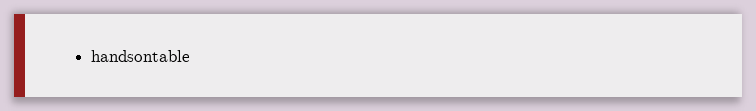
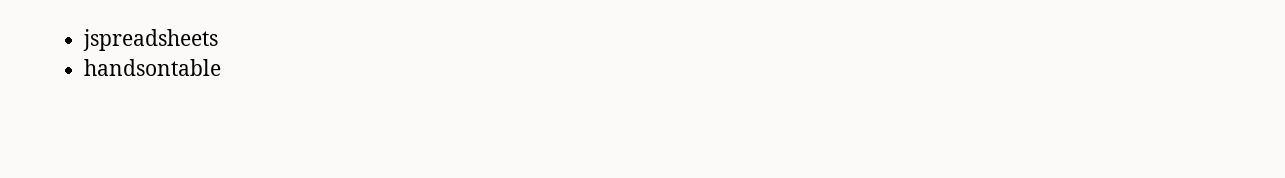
(91, 56) none -> [83,29,219,51] jspreadsheets //

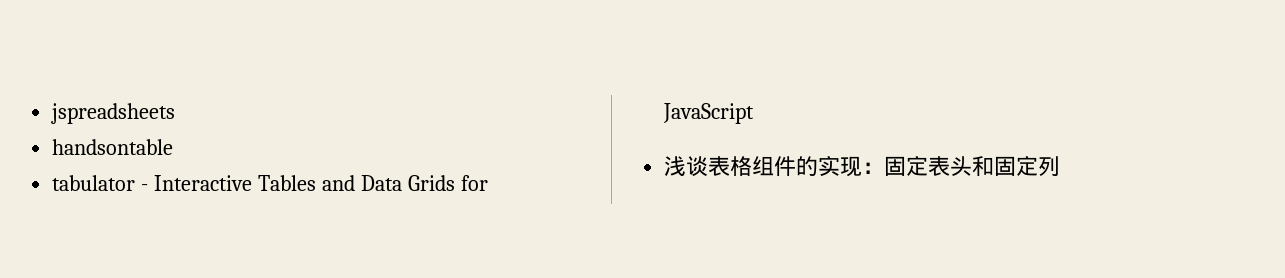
(222, 67) none -> [52,175,488,191] [663,103,755,124] [664,156,1061,177] // tabulator - Interactive Tables and Data Grids for JavaScript // 浅谈表格组件的实现：固定表头和固定列

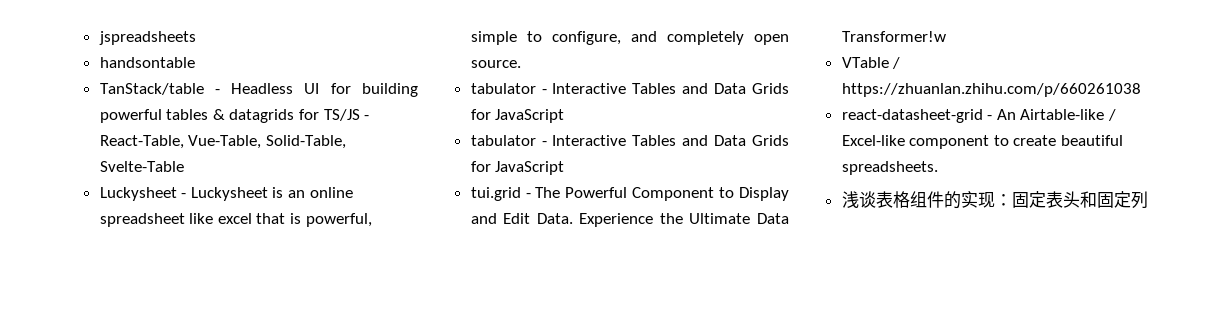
[52,175,488,191] [663,103,755,124] // tabulator - Interactive Tables and Data Grids for JavaScript -> [99,83,418,97] [99,109,370,123] [99,135,346,149] [99,161,184,172] [99,187,353,201] [99,213,372,227] [470,31,789,45] [470,60,521,68] [470,83,789,94] [470,109,565,123] [470,135,789,146] [470,161,565,175] [470,187,789,201] [470,213,789,227] [841,31,946,42] [841,57,901,69] [841,83,1141,97] [841,109,1117,123] [841,135,1124,149] [841,161,938,175] // TanStack/table - Headless UI for building powerful tables & datagrids for TS/JS - React-Table, Vue-Table, Solid-Table, Svelte-Table // Luckysheet - Luckysheet is an online spreadsheet like excel that is powerful, simple to configure, and completely open source. // tabulator - Interactive Tables and Data Grids for JavaScript // tabulator - Interactive Tables and Data Grids for JavaScript // tui.grid - The Powerful Component to Display and Edit Data. Experience the Ultimate Data Transformer!w // VTable / https://zhuanlan.zhihu.com/p/660261038 // react-datasheet-grid - An Airtable-like / Excel-like component to create beautiful spreadsheets.

